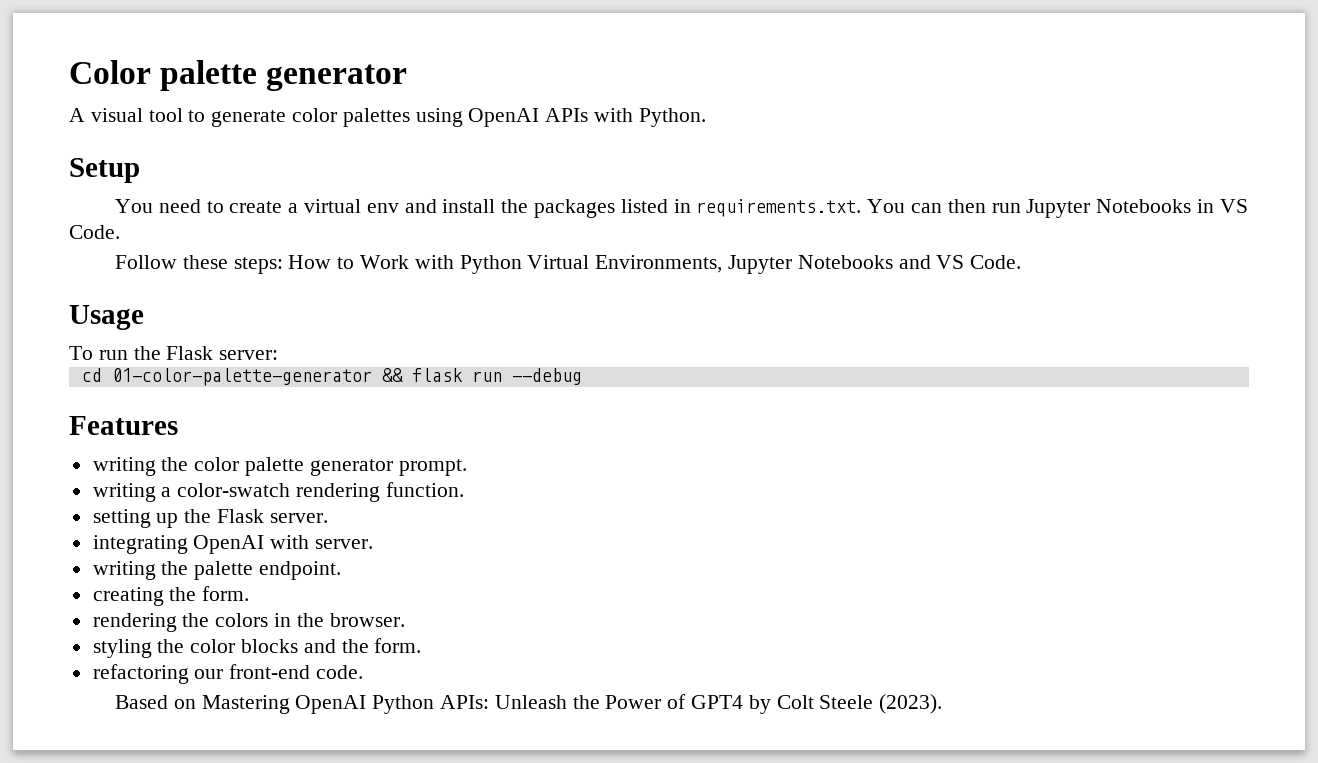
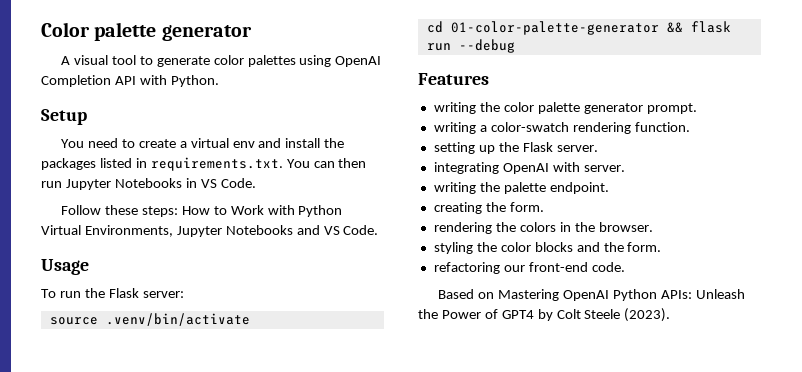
[545,108,589,122] APIs -> [41,75,136,87] Completion API
(279, 355) none -> [49,313,250,326] // source .venv/bin/activate

